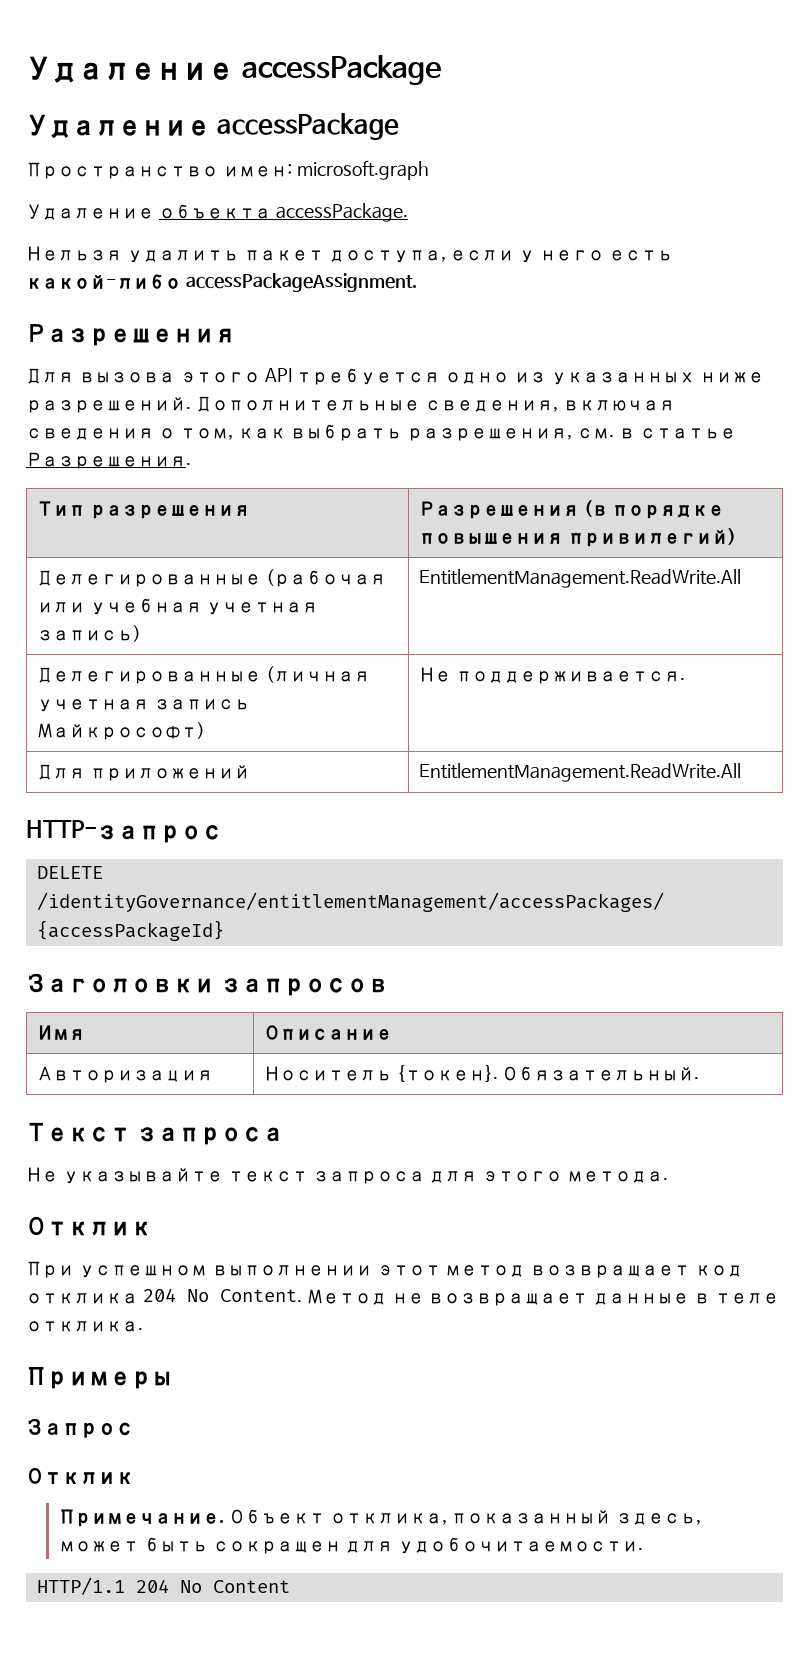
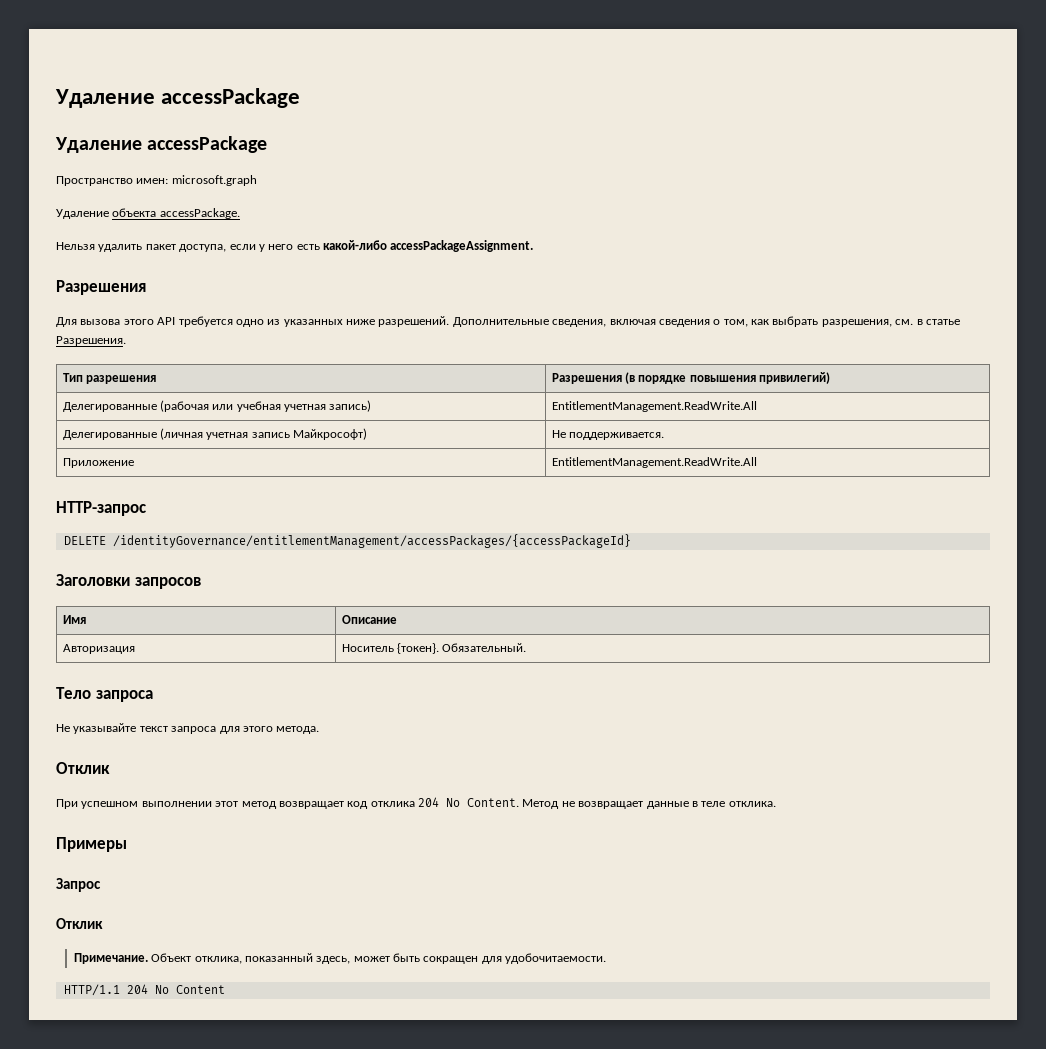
[36,764,250,781] Для приложений -> [62,458,134,468] Приложение
[26,1122,131,1142] Текст -> [56,687,91,699] Тело

